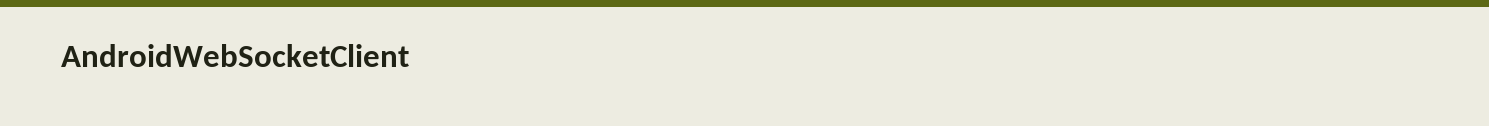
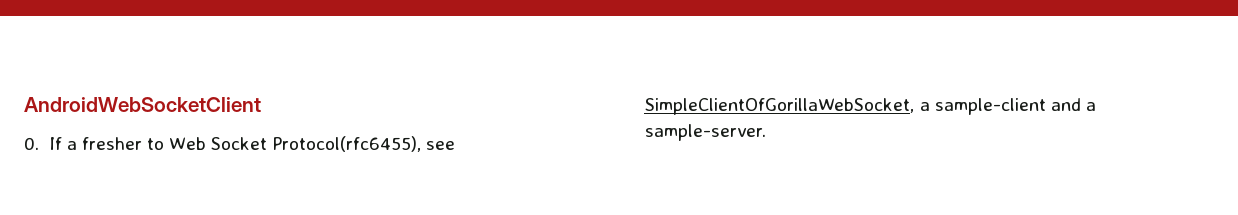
(409, 55) none -> [24,136,456,152] [644,98,1097,115] [644,124,767,141] // 0. If a fresher to Web Socket Protocol(rfc6455), see SimpleClientOfGorillaWebSocket, a sample-client and a sample-server.

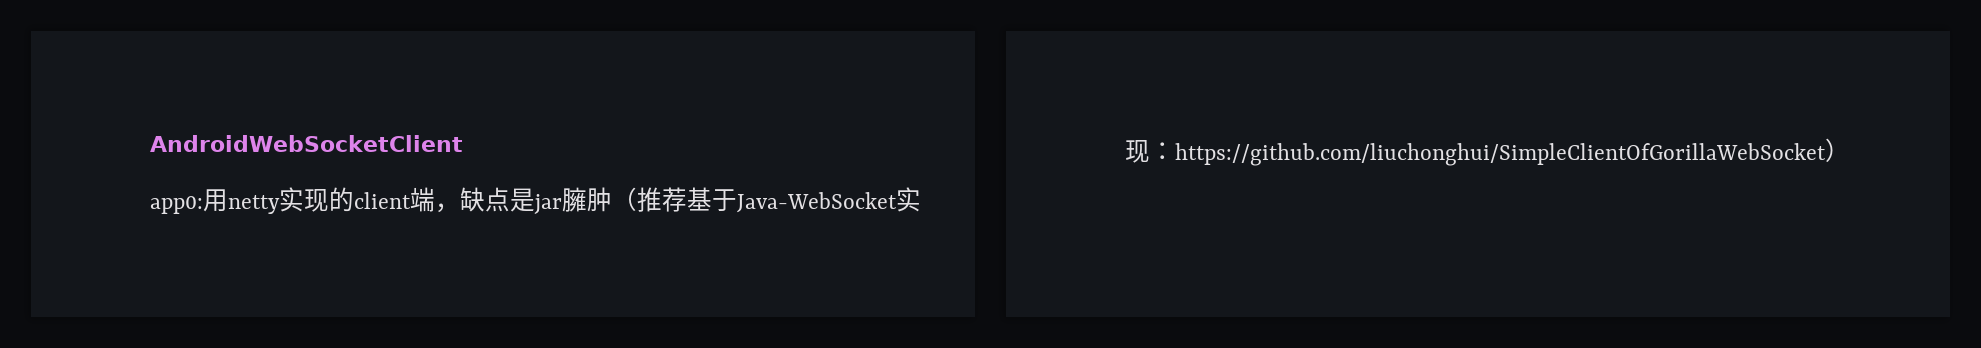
[24,136,456,152] [644,98,1097,115] [644,124,767,141] 0. If a fresher to Web Socket Protocol(rfc6455), see SimpleClientOfGorillaWebSocket, a sample-client and a sample-server. -> [150,187,921,214] [1125,138,1850,166] app0:用netty实现的client端，缺点是jar臃肿（推荐基于Java-WebSocket实现：https://github.com/liuchonghui/SimpleClientOfGorillaWebSocket）

